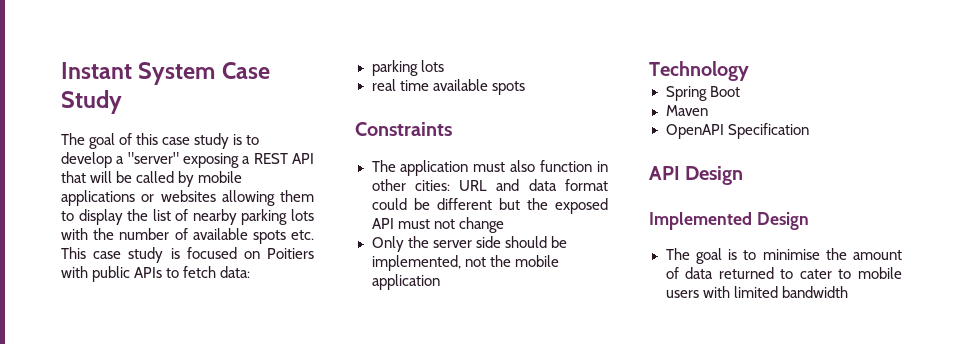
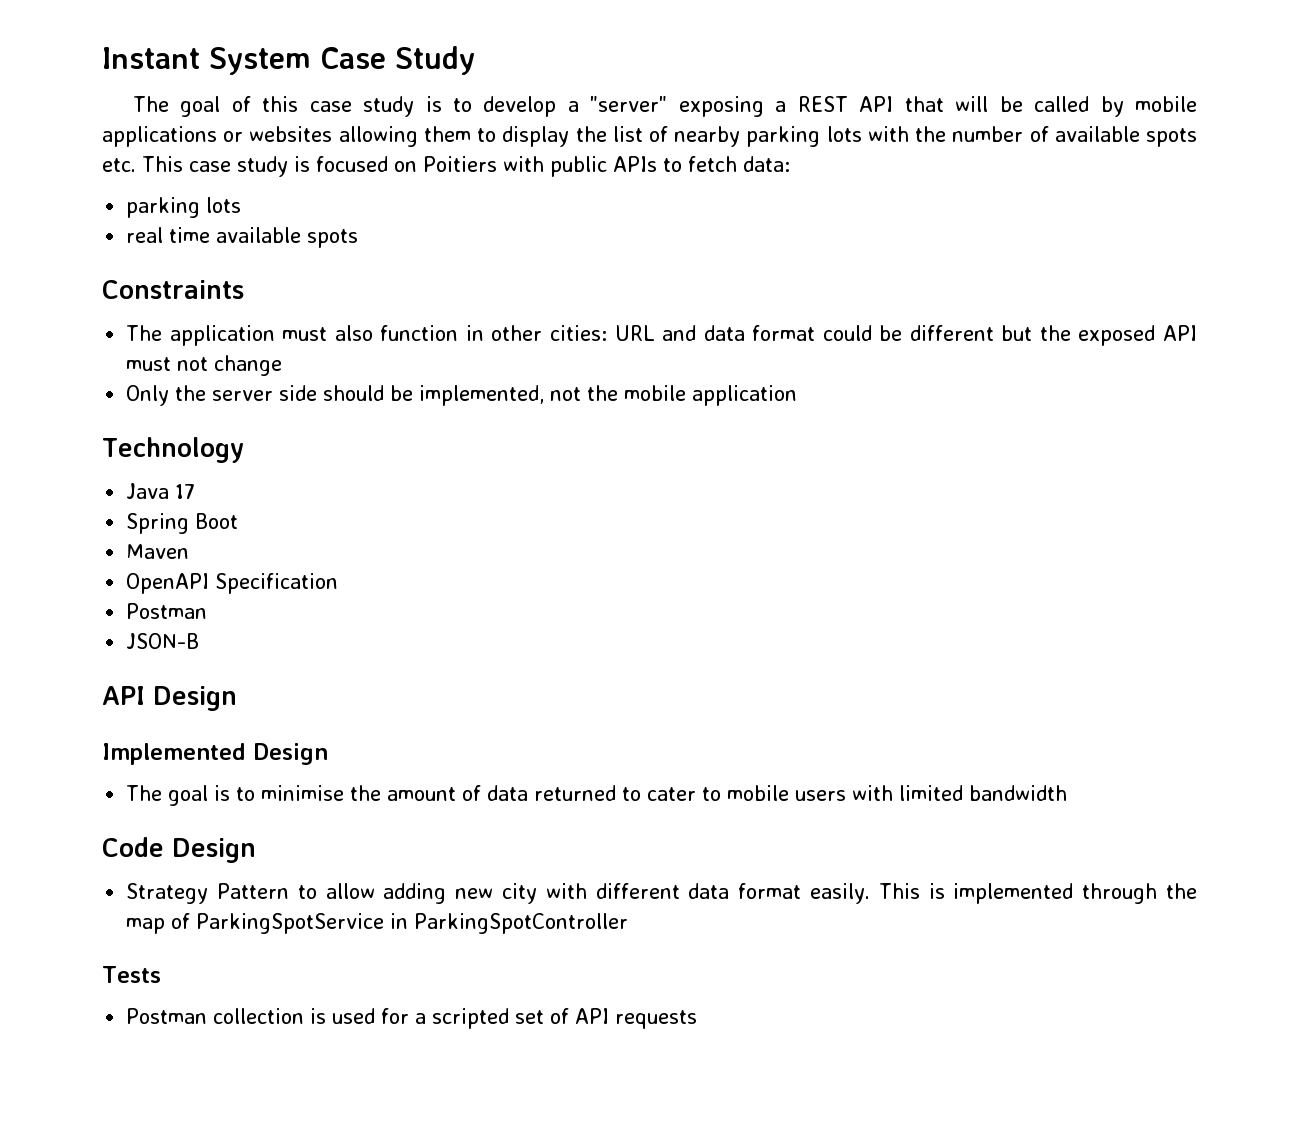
(749, 71) none -> [126,483,196,499] // Java 17
(809, 131) none -> [126,603,208,619] [126,633,200,649] // Postman // JSON-B
(848, 292) none -> [102,837,256,863] [126,883,1197,904] [126,913,629,934] [102,966,161,983] [126,1008,698,1029] // Code Design // Strategy Pattern to allow adding new city with different data format easily. This is implemented through the map of ParkingSpotService in ParkingSpotController // Tests // Postman collection is used for a scripted set of API requests

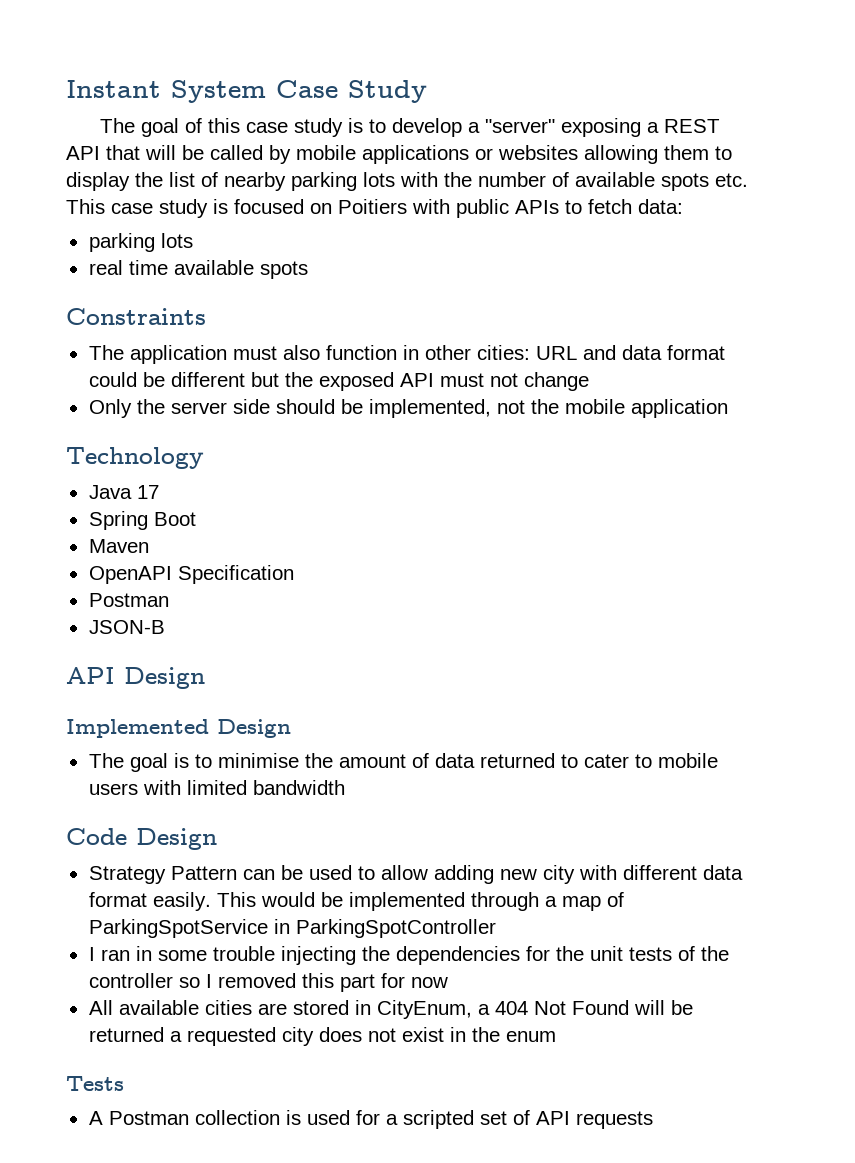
(290, 891) none -> [242,865,352,880] can be used
[928,883,945,899] is -> [260,892,343,907] would be
[1165,883,1197,899] the -> [544,896,557,907] a
(629, 923) none -> [88,946,729,965] [88,973,448,992] [88,1000,693,1019] [88,1027,556,1046] // I ran in some trouble injecting the dependencies for the unit tests of the controller so I removed this part for now // All available cities are stored in CityEnum, a 404 Not Found will be returned a requested city does not exist in the enum
(161, 974) none -> [88,1111,103,1125] A

